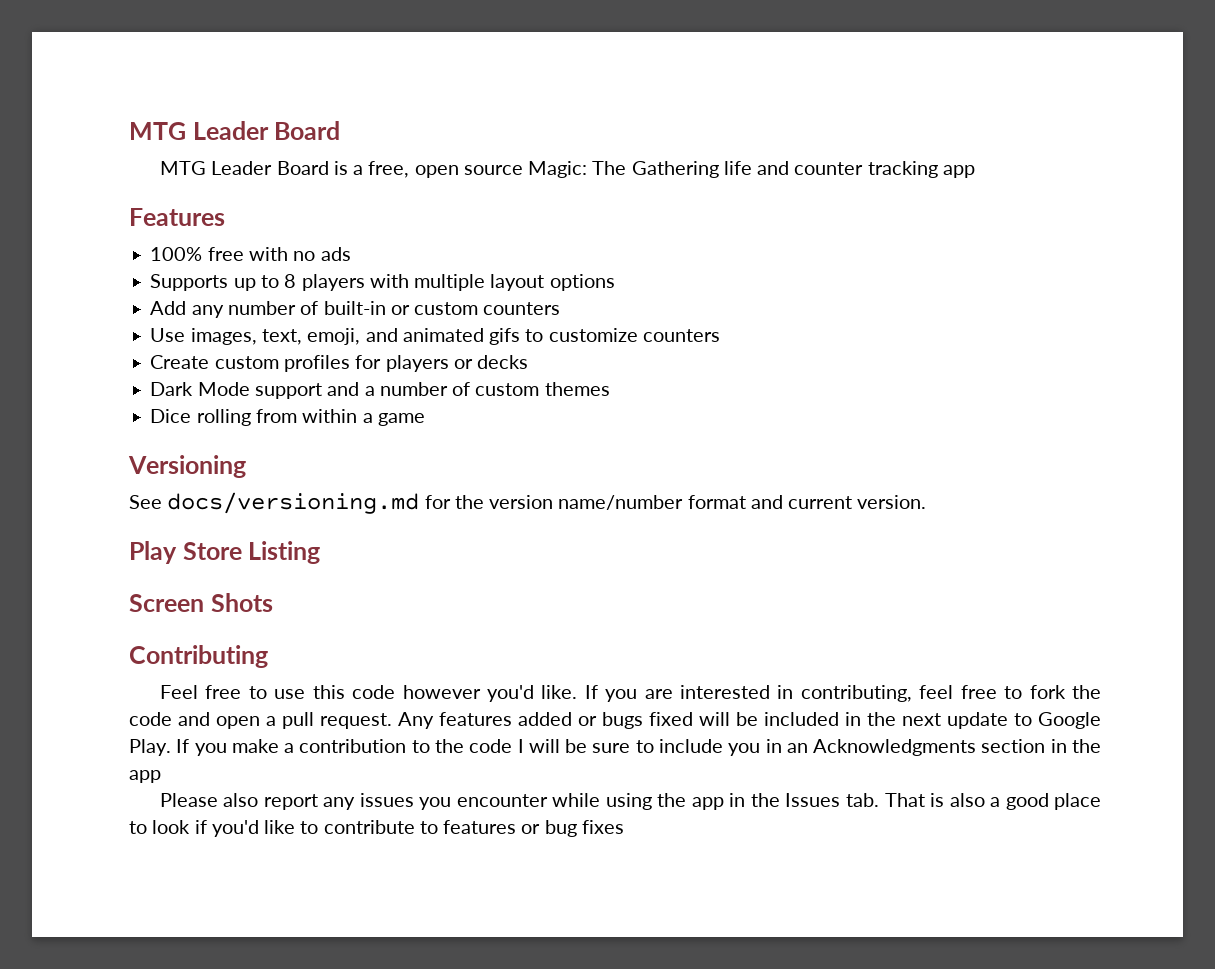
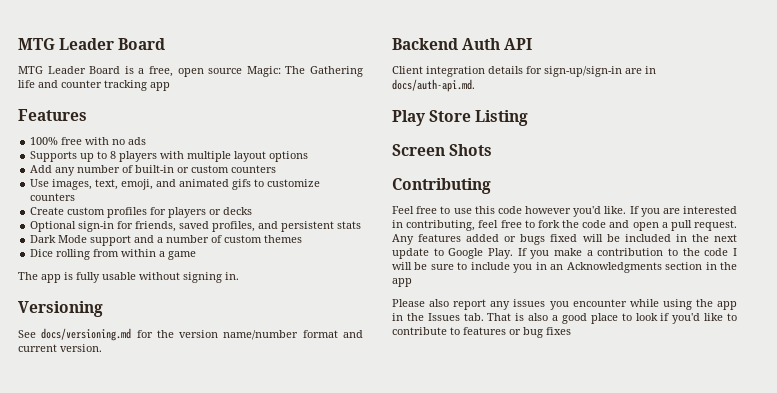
(529, 362) none -> [30,221,362,232] // Optional sign-in for friends, saved profiles, and persistent stats
(425, 419) none -> [18,272,239,283] // The app is fully usable without signing in.
(927, 502) none -> [392,38,533,50] [392,66,656,77] [392,79,475,92] // Backend Auth API // Client integration details for sign-up/sign-in are in docs/auth-api.md.

